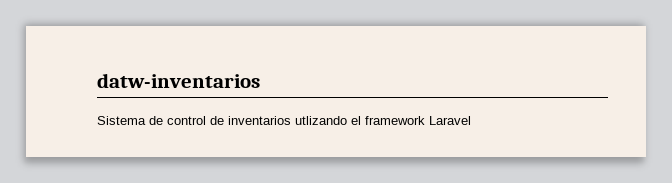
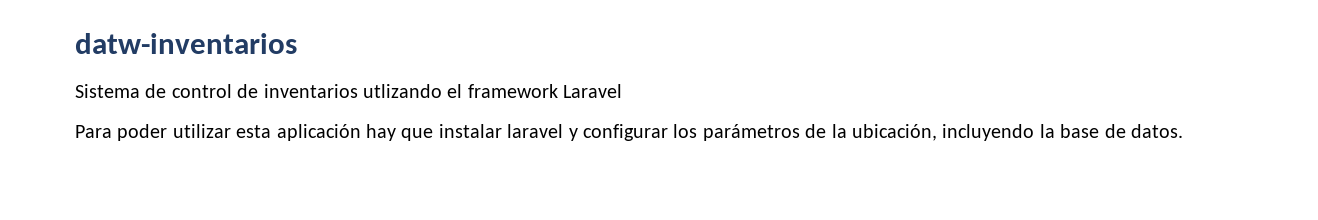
(471, 120) none -> [75,124,1183,141] // Para poder utilizar esta aplicación hay que instalar laravel y configurar los parámetros de la ubicación, incluyendo la base de datos.

